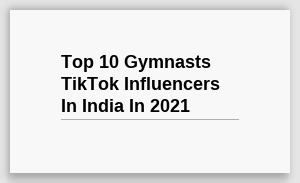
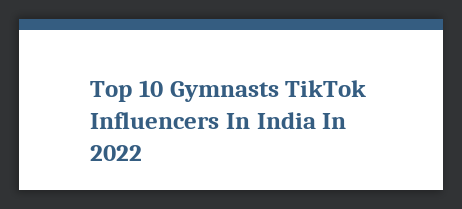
[150,99,190,112] 2021 -> [90,145,142,161] 2022

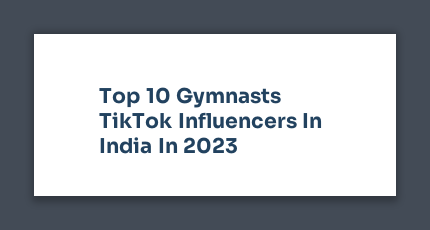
[90,145,142,161] 2022 -> [183,137,239,154] 2023

